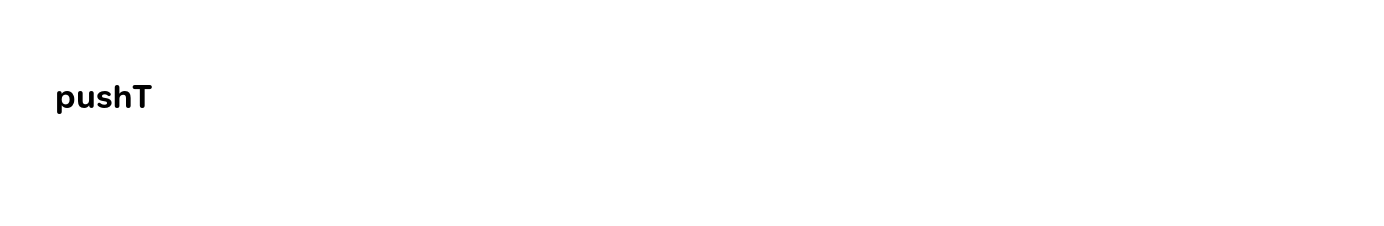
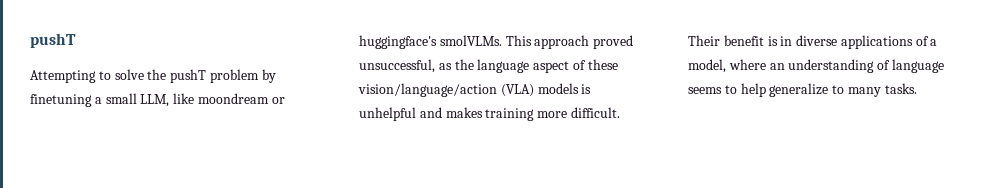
[55,85,152,114] pushT -> [30,33,76,48] [30,69,276,83] [30,93,285,107] [359,35,634,49] [359,59,618,73] [358,83,592,97] [359,107,620,121] [688,35,938,49] [688,59,944,73] [688,83,917,97] pushT // Attempting to solve the pushT problem by finetuning a small LLM, like moondream or huggingface's smolVLMs. This approach proved unsuccessful, as the language aspect of these vision/language/action (VLA) models is unhelpful and makes training more difficult. Their benefit is in diverse applications of a model, where an understanding of language seems to help generalize to many tasks.

